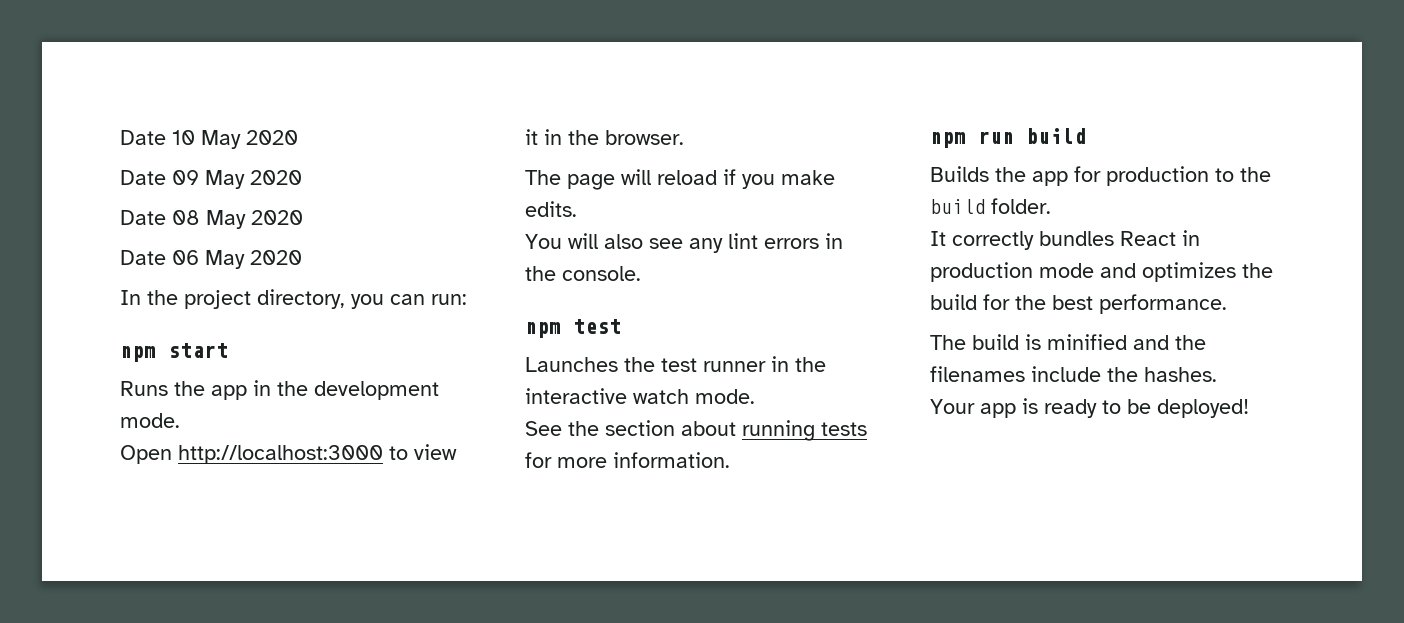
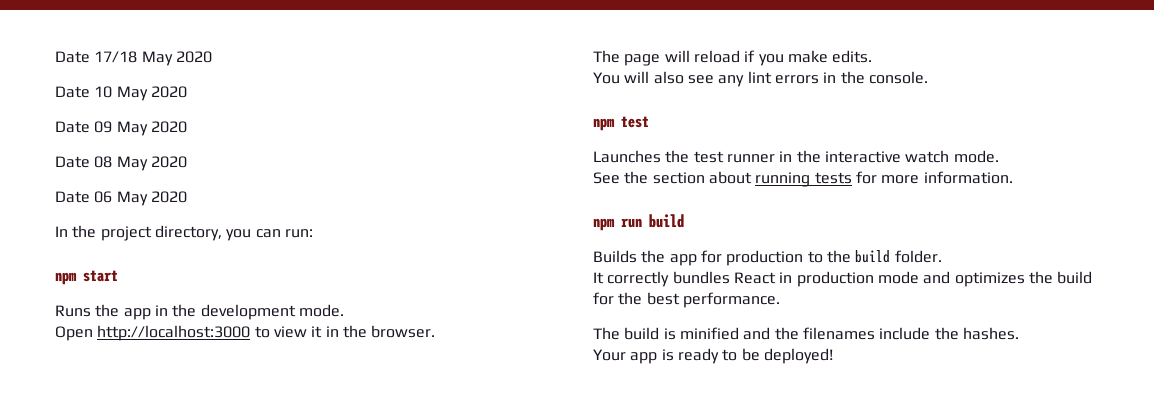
[120,130,166,145] Date -> [55,51,212,66] [55,86,90,98] Date 17/18 May 2020 // Date

